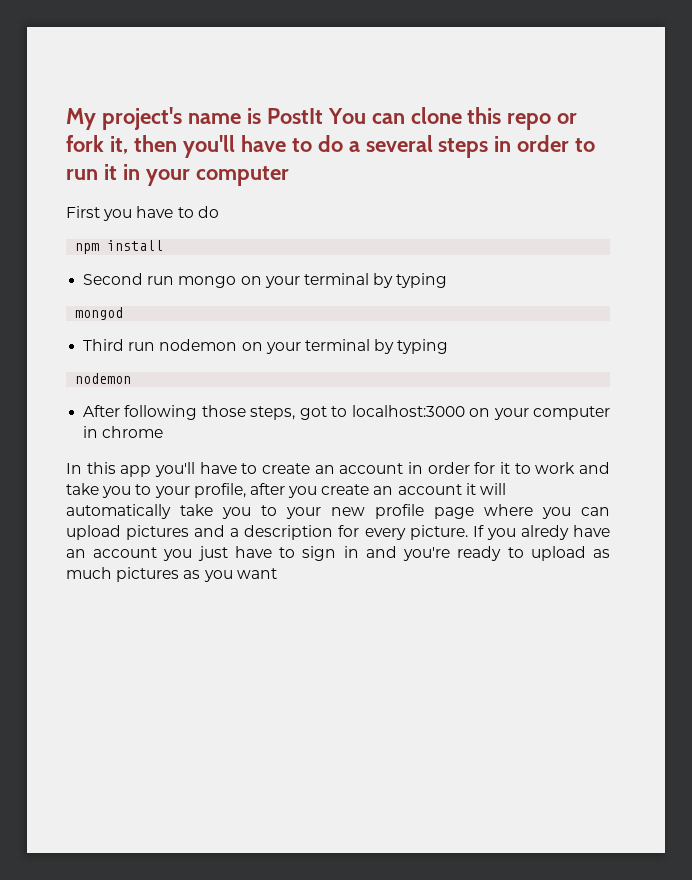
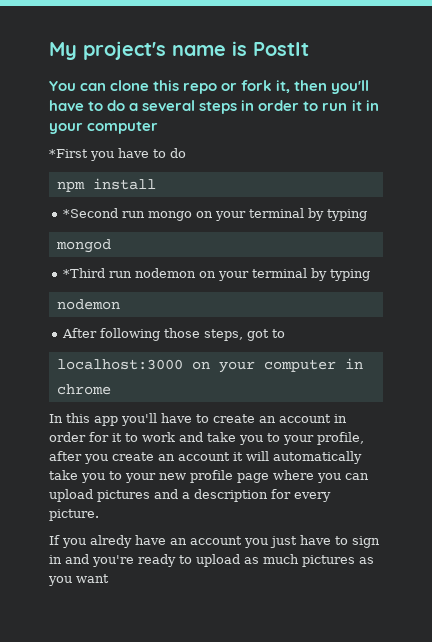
(323, 116) none -> (309, 49) //
[66,206,100,218] First -> [49,149,88,158] *First
[83,273,144,285] Second -> [62,208,118,218] *Second
[83,339,125,351] Third -> [62,268,105,278] *Third
(348, 411) none -> (285, 333) //
(468, 532) none -> (99, 515) //

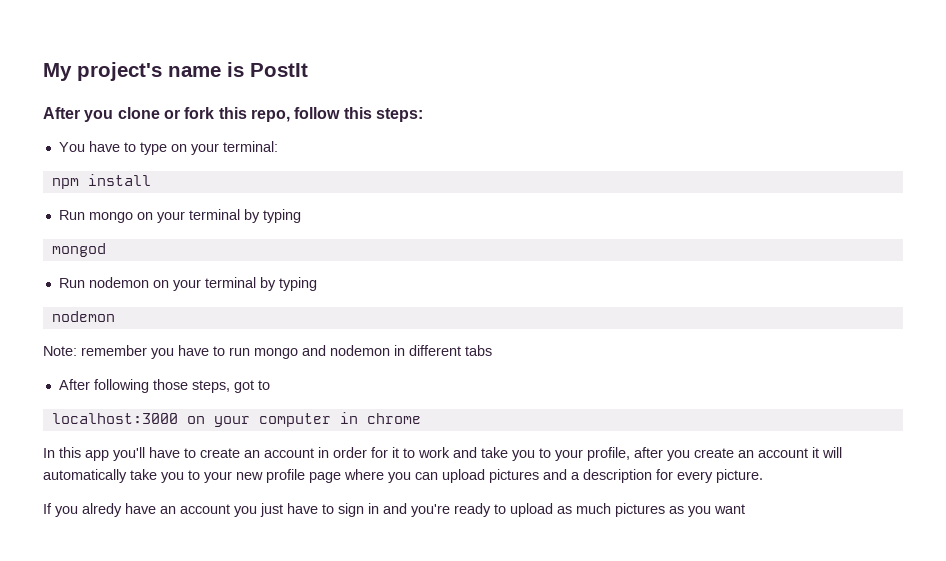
[49,80,370,94] [49,100,379,114] [49,121,159,134] [49,148,186,161] You can clone this repo or fork it, then you'll have to do a several steps in order to run it in your computer // *First you have to do -> [43,107,423,122] [58,141,278,155] After you clone or fork this repo, follow this steps: // You have to type on your terminal:
[62,208,145,218] *Second run -> [58,210,85,220] Run
[62,268,132,278] *Third run -> [58,278,85,288] Run
(120, 304) none -> [43,345,492,359] // Note: remember you have to run mongo and nodemon in different tabs

